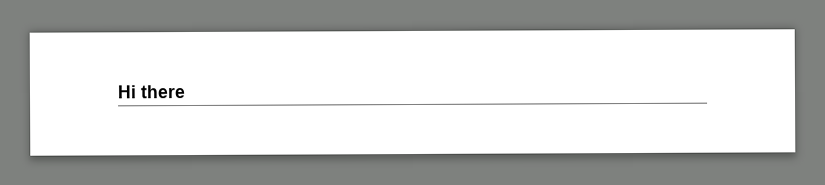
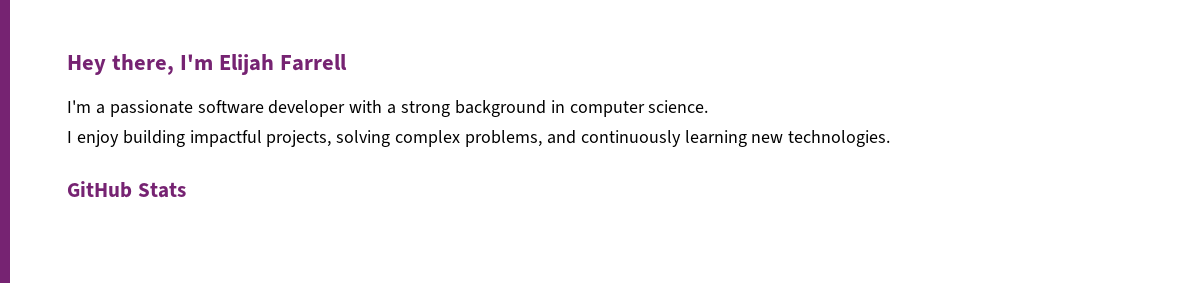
[117,85,186,99] Hi there -> [67,54,348,75] [67,100,709,117] [67,130,891,147] [67,181,186,198] Hey there, I'm Elijah Farrell // I'm a passionate software developer with a strong background in computer science. // I enjoy building impactful projects, solving complex problems, and continuously learning new technologies. // GitHub Stats

